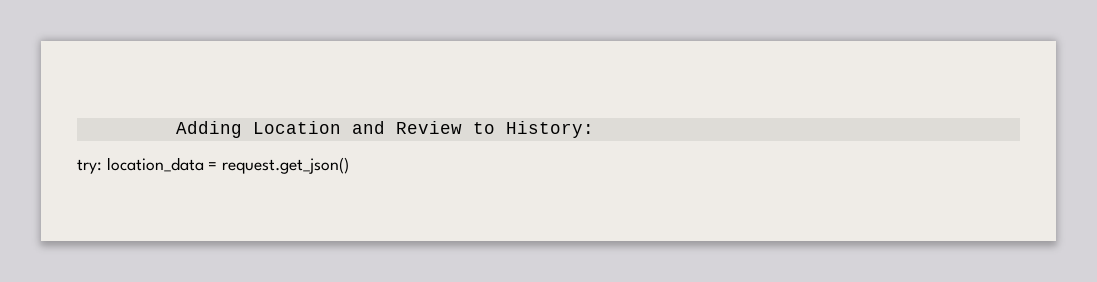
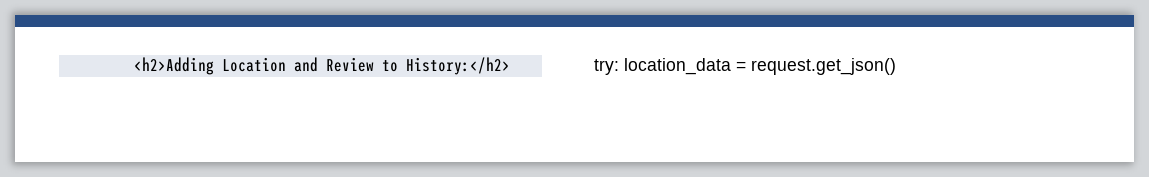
[175,121,242,138] Adding -> [133,57,214,75] <h2>Adding
[505,121,594,138] History: -> [405,57,510,75] History:</h2>

